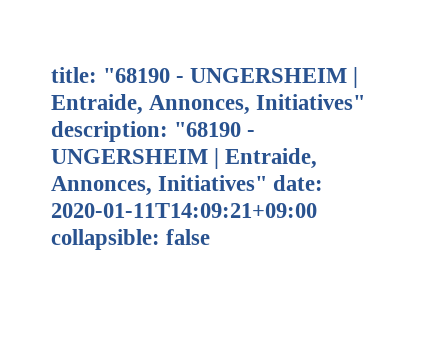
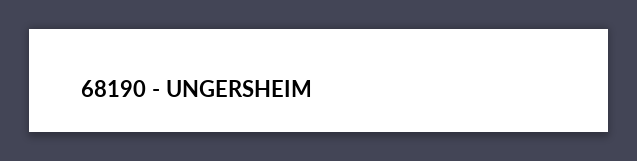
[51,67,359,88] [51,94,366,115] [51,121,256,142] [51,148,318,169] [51,175,324,196] [51,203,317,218] [51,229,211,250] title: "68190 - UNGERSHEIM | Entraide, Annonces, Initiatives" description: "68190 - UNGERSHEIM | Entraide, Annonces, Initiatives" date: 2020-01-11T14:09:21+09:00 collapsible: false -> [81,80,312,97] 68190 - UNGERSHEIM

